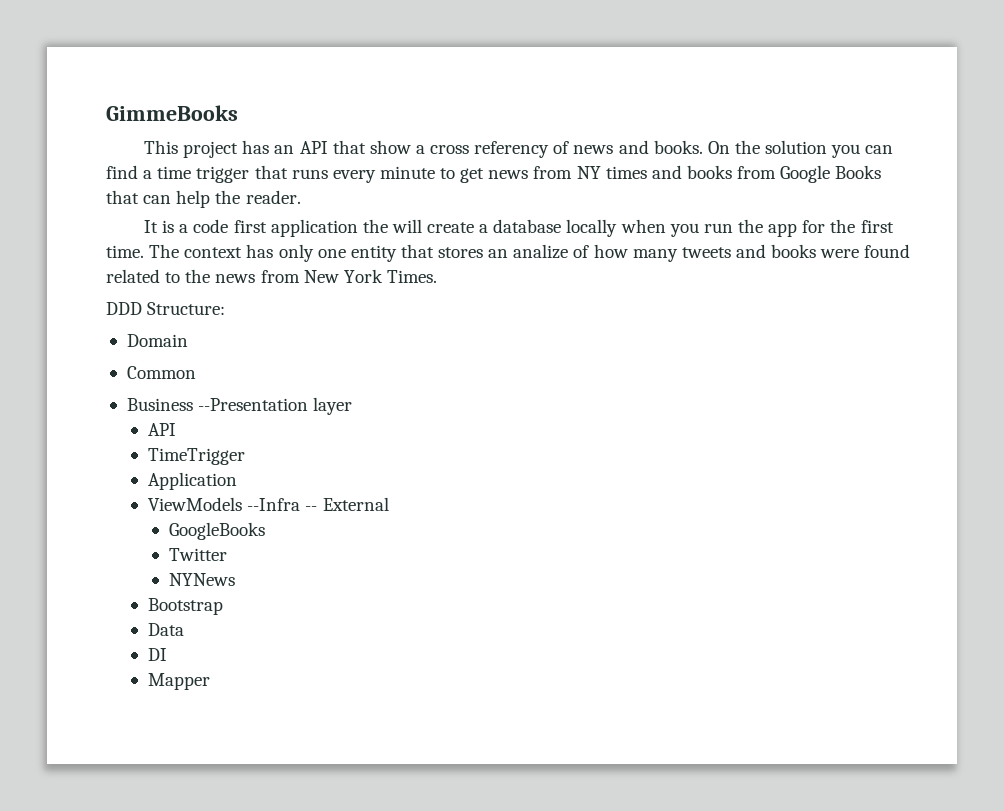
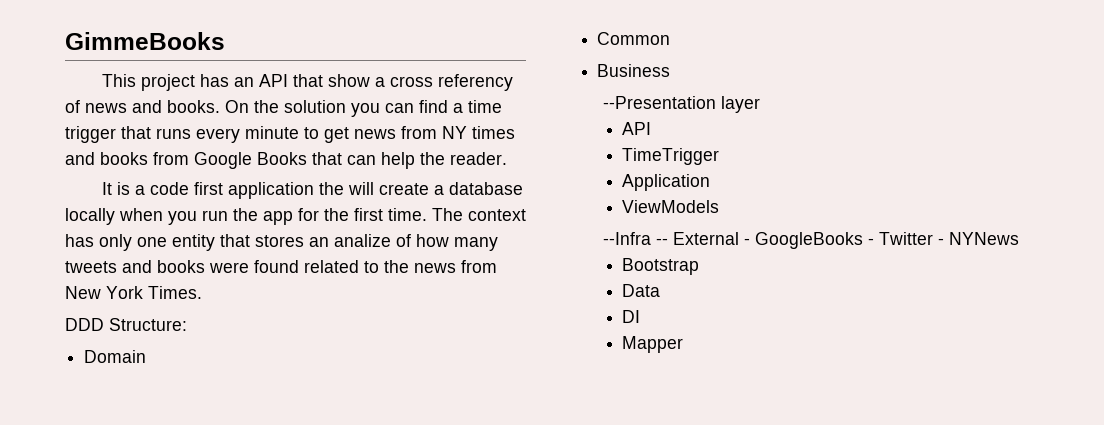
(193, 404) none -> (671, 70) //
(243, 504) none -> (720, 206) //
(389, 504) // -> [744,238,751,245] -
(266, 531) // -> [868,238,875,245] -
(228, 554) // -> [938,238,945,245] -

